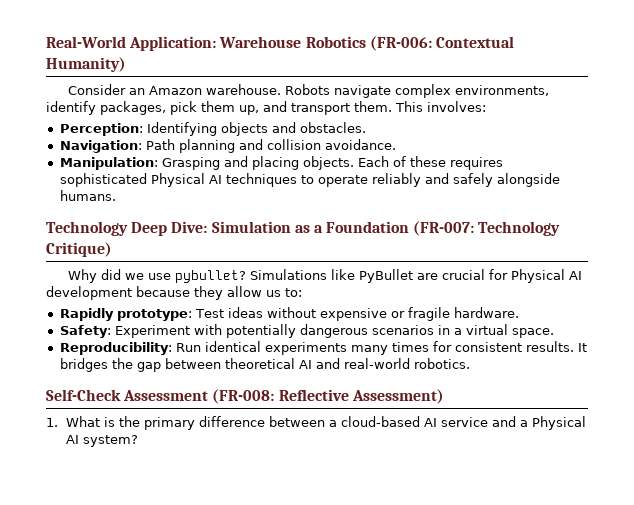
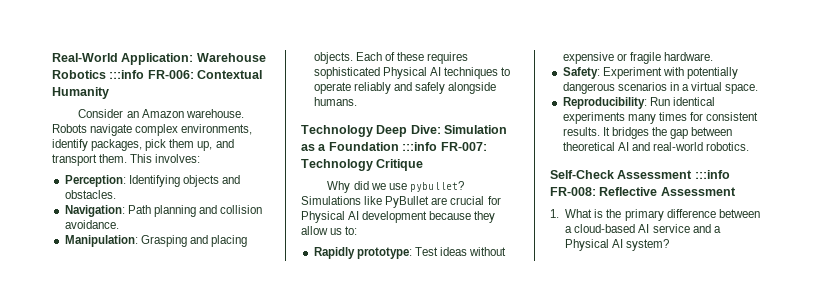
[369,36,514,51] [46,57,126,72] (FR-006: Contextual Humanity) -> [109,70,263,79] [52,87,109,99] :::info FR-006: Contextual Humanity
[413,221,561,236] [46,242,112,257] (FR-007: Technology Critique) -> [402,142,487,151] [301,159,424,171] :::info FR-007: Technology Critique
[212,389,444,404] (FR-008: Reflective Assessment) -> [694,170,730,179] [550,187,736,196] :::info FR-008: Reflective Assessment

